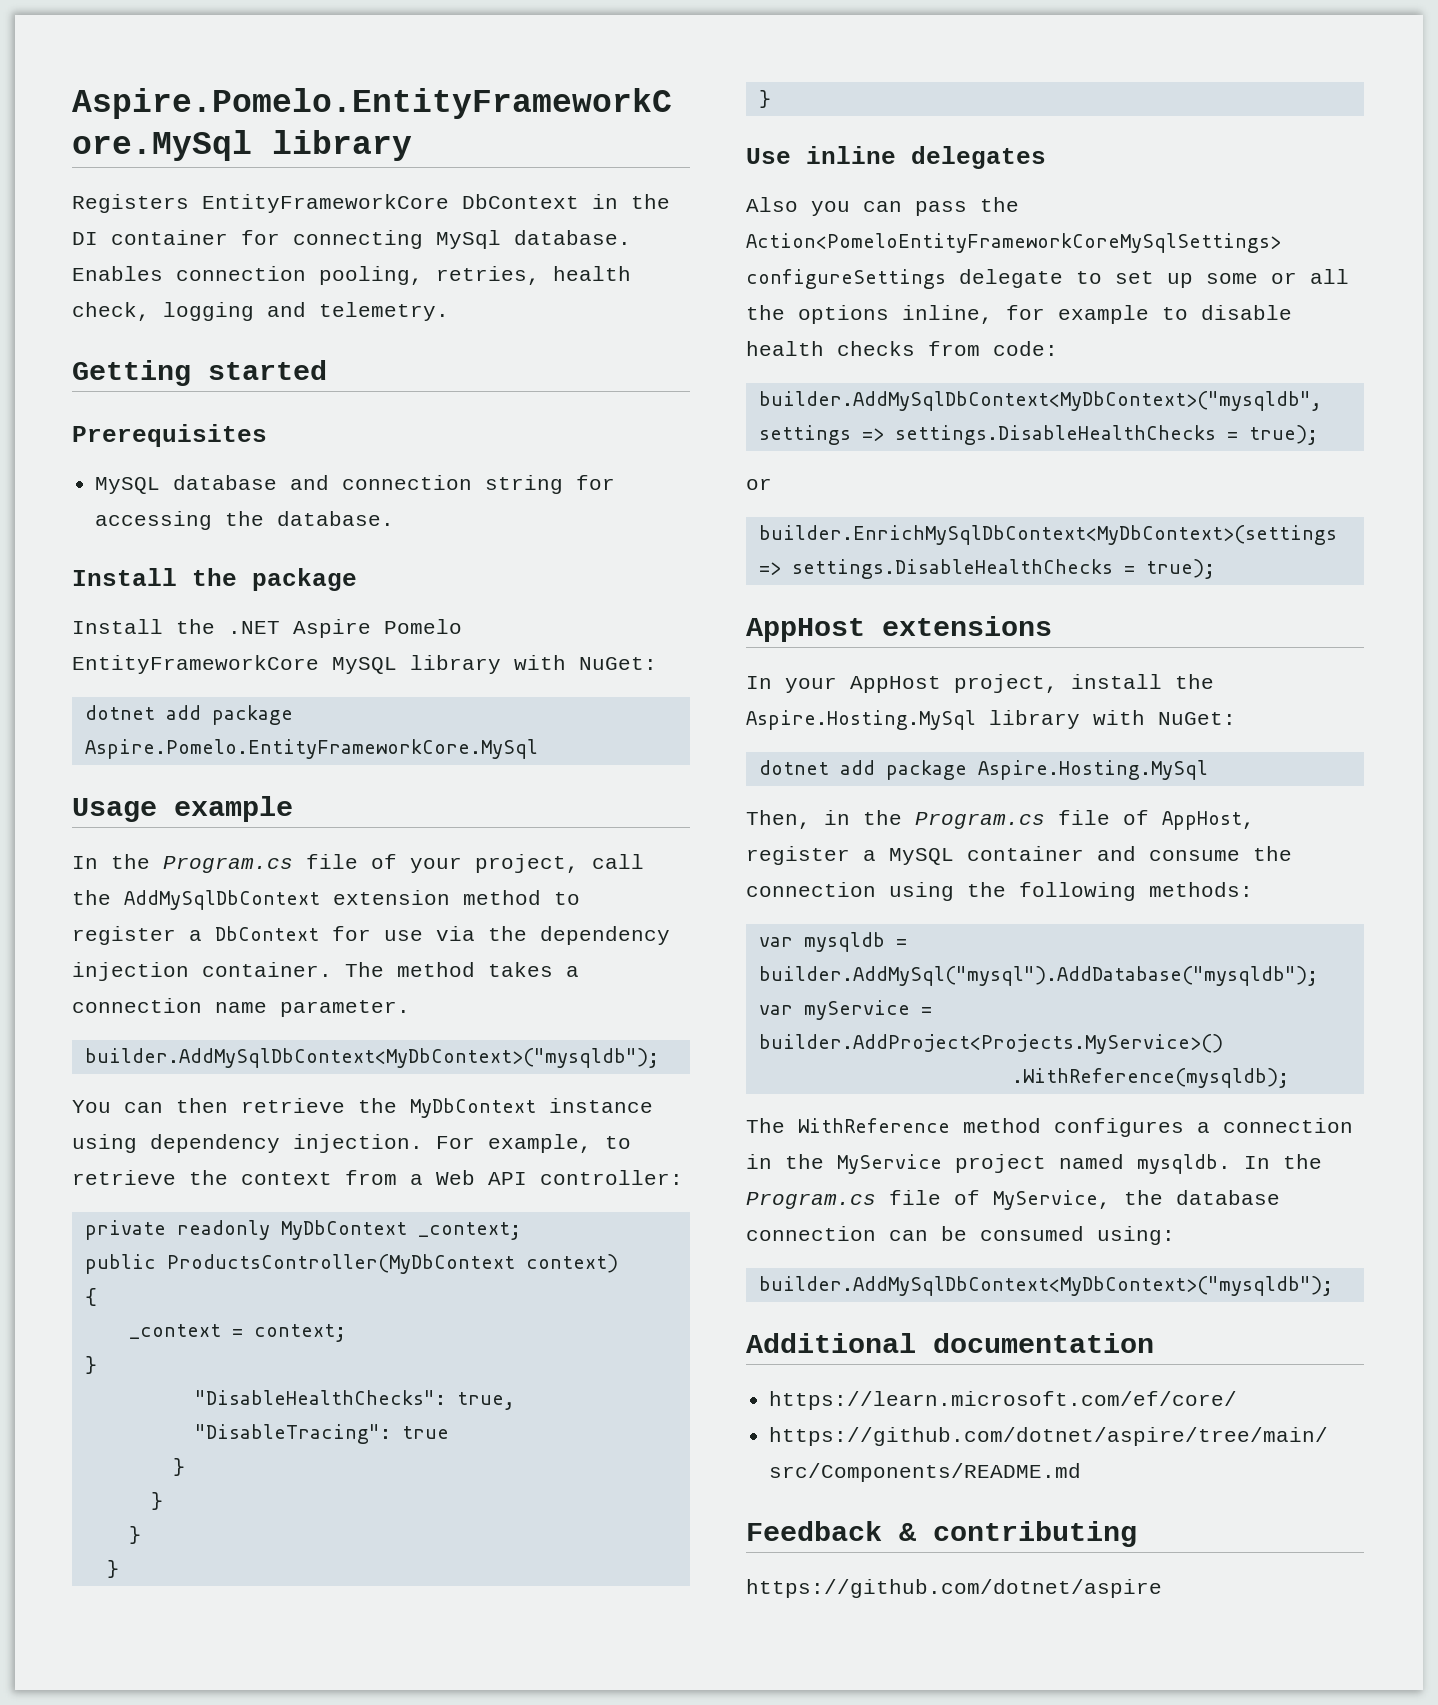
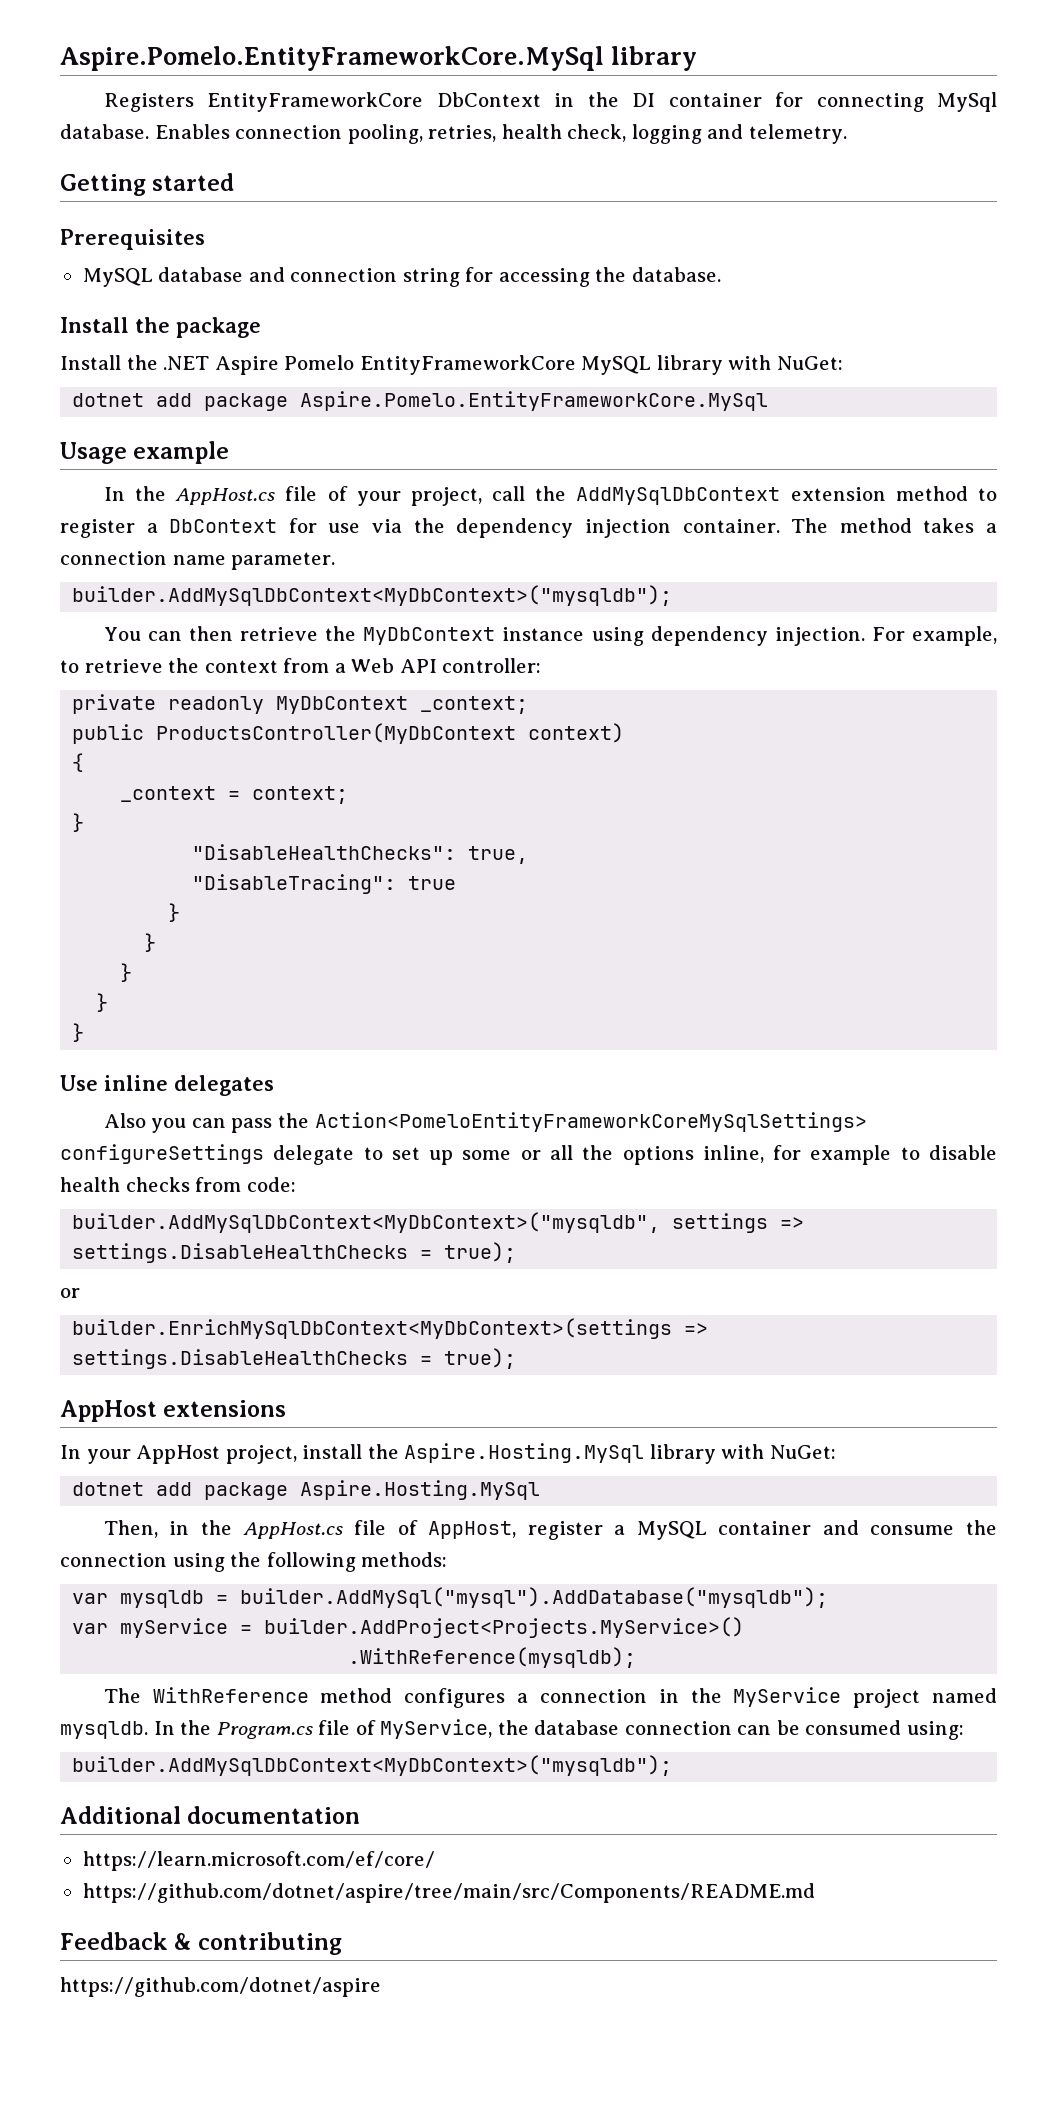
[163,856,293,873] Program.cs -> [175,488,276,505] AppHost.cs
[915,812,1045,829] Program.cs -> [242,1522,343,1539] AppHost.cs

